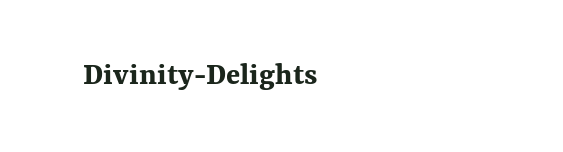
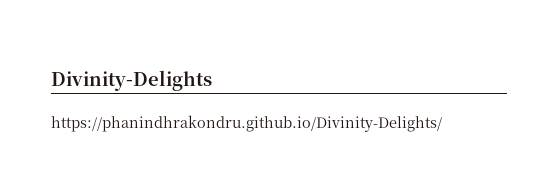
(317, 76) none -> [51,115,442,132] // https://phanindhrakondru.github.io/Divinity-Delights/

